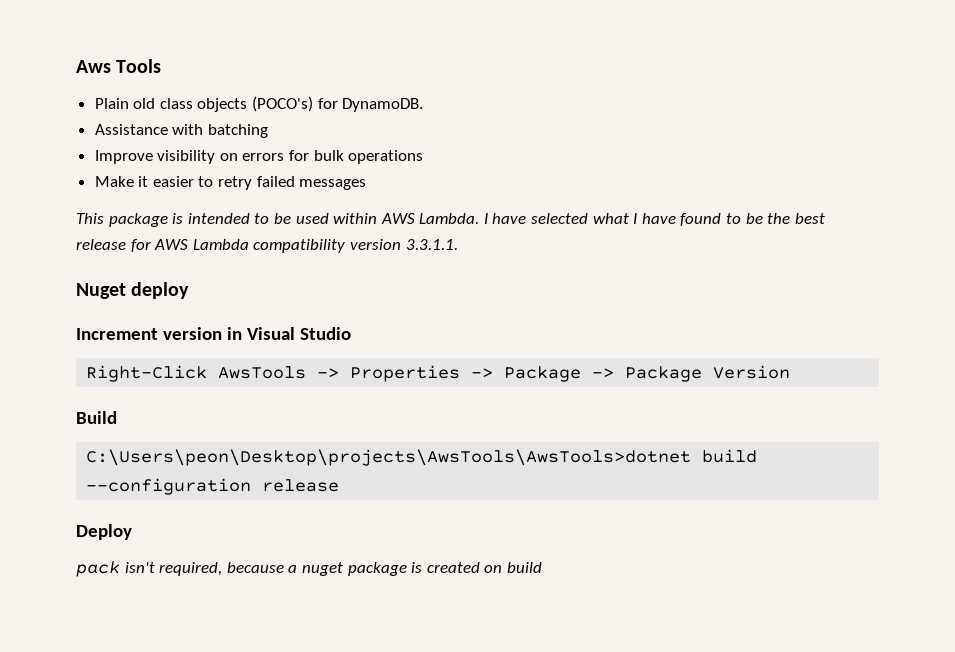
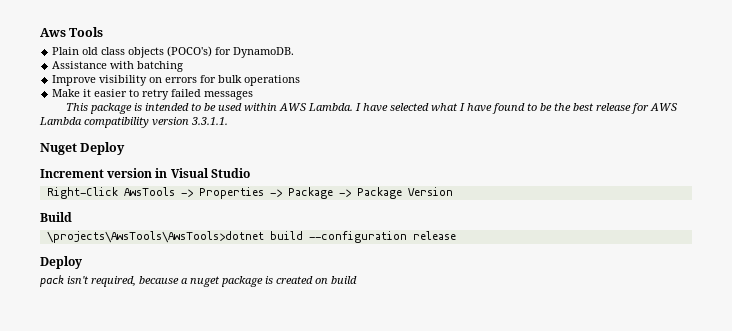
[131,282,190,299] deploy -> [80,142,126,155] Deploy
[86,449,692,466] C:\Users\peon\Desktop\projects\AwsTools\AwsTools>dotnet -> [46,231,264,243] \projects\AwsTools\AwsTools>dotnet

